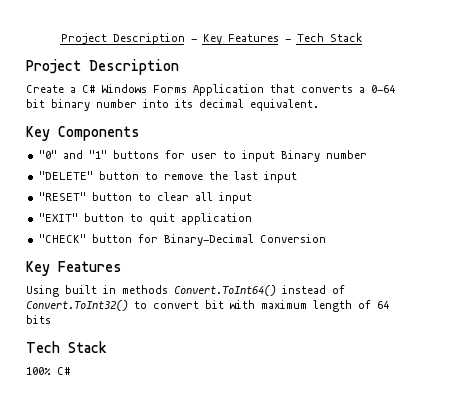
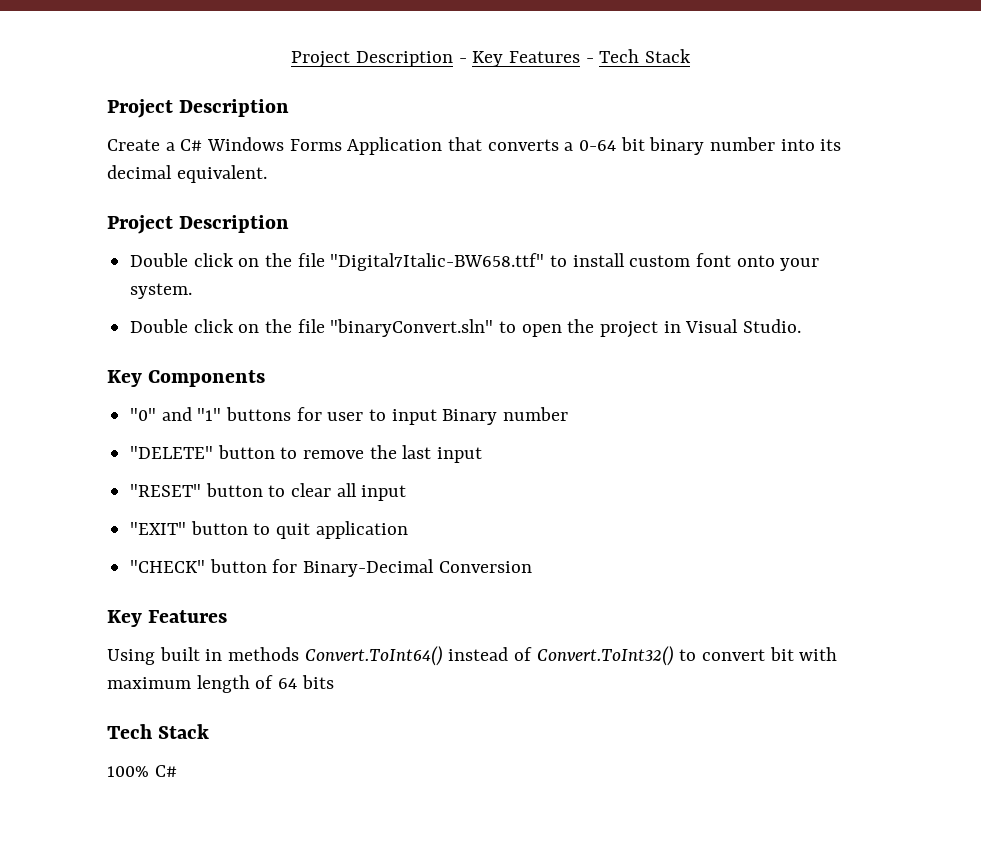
(319, 105) none -> [107,215,290,234] [130,253,820,271] [130,283,193,299] [130,319,802,338] // Project Description // Double click on the file "Digital7Italic-BW658.ttf" to install custom font onto your system. // Double click on the file "binaryConvert.sln" to open the project in Visual Studio.

